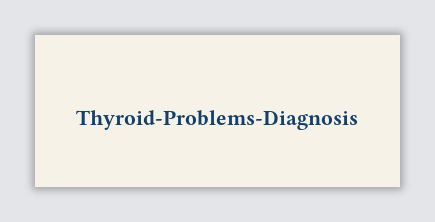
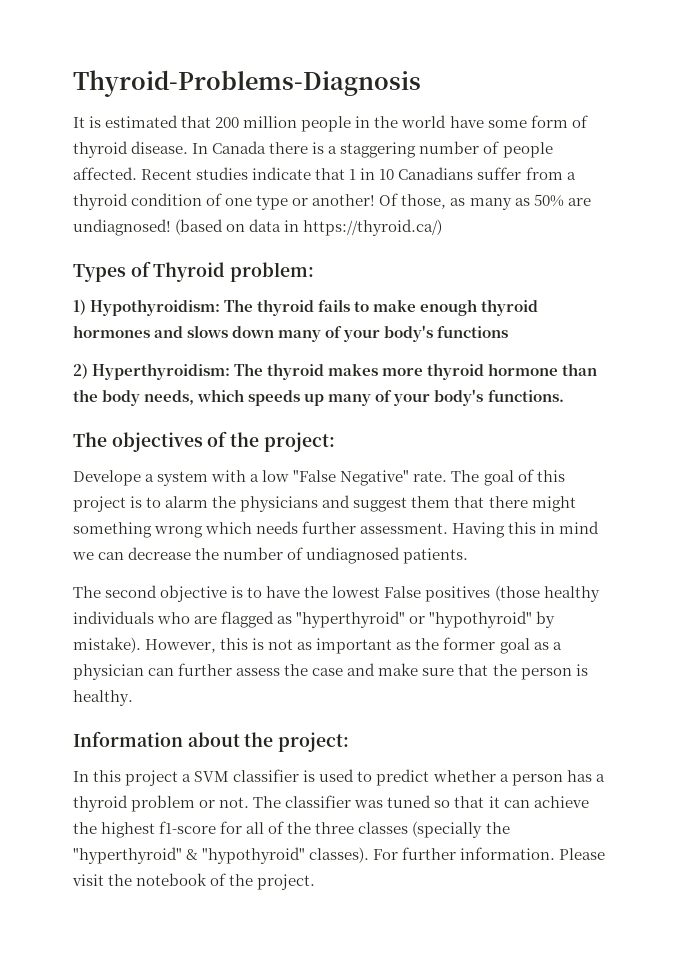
(358, 120) none -> [73,115,588,132] [73,141,553,158] [73,167,576,180] [73,193,591,210] [73,219,443,236] [73,261,315,282] [73,299,539,316] [73,325,509,342] [73,363,598,380] [73,389,564,406] [73,431,335,452] [73,469,565,486] [73,495,576,512] [73,521,600,538] [72,547,469,564] [73,585,600,602] [73,611,556,628] [73,637,562,654] [73,663,588,680] [73,690,133,706] [73,731,350,752] [73,769,605,786] [73,795,589,812] [73,821,510,838] [73,847,606,864] [72,873,316,890] // It is estimated that 200 million people in the world have some form of thyroid disease. In Canada there is a staggering number of people affected. Recent studies indicate that 1 in 10 Canadians suffer from a thyroid condition of one type or another! Of those, as many as 50% are undiagnosed! (based on data in https://thyroid.ca/) // Types of Thyroid problem: // 1) Hypothyroidism: The thyroid fails to make enough thyroid hormones and slows down many of your body's functions // 2) Hyperthyroidism: The thyroid makes more thyroid hormone than the body needs, which speeds up many of your body's functions. // The objectives of the project: // Develope a system with a low "False Negative" rate. The goal of this project is to alarm the physicians and suggest them that there might something wrong which needs further assessment. Having this in mind we can decrease the number of undiagnosed patients. // The second objective is to have the lowest False positives (those healthy individuals who are flagged as "hyperthyroid" or "hypothyroid" by mistake). However, this is not as important as the former goal as a physician can further assess the case and make sure that the person is healthy. // Information about the project: // In this project a SVM classifier is used to predict whether a person has a thyroid problem or not. The classifier was tuned so that it can achieve the highest f1-score for all of the three classes (specially the "hyperthyroid" & "hypothyroid" classes). For further information. Please visit the notebook of the project.

